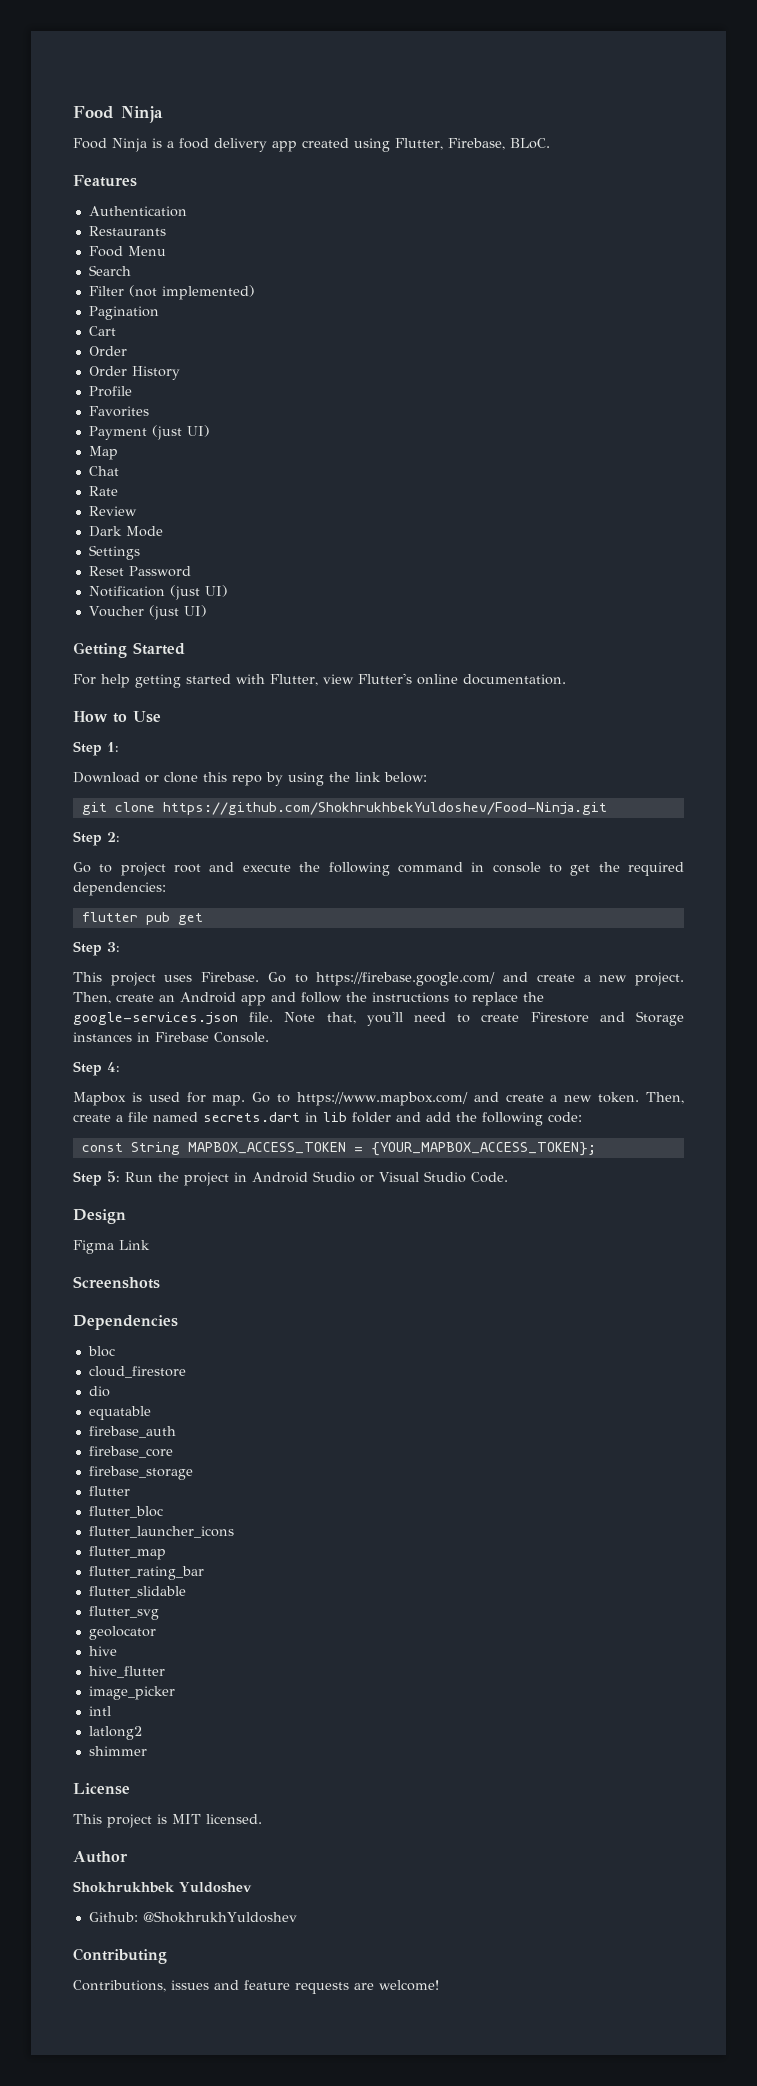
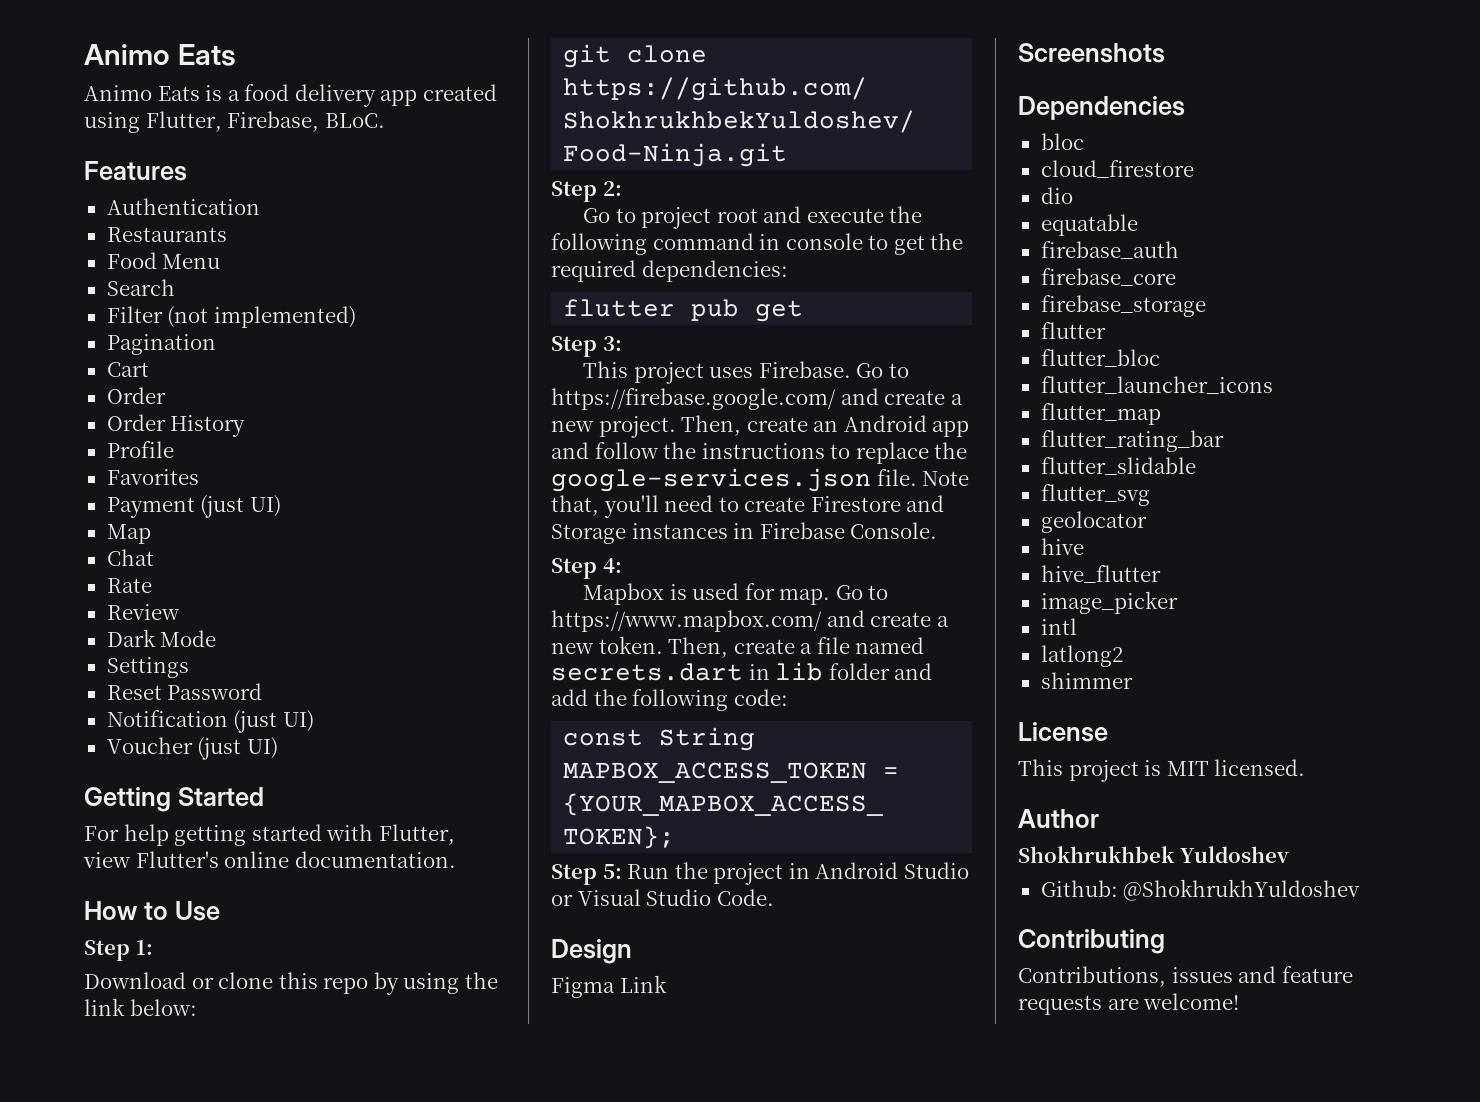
[73,106,163,123] [73,138,147,152] Food Ninja // Food Ninja -> [84,44,236,66] [84,85,200,101] Animo Eats // Animo Eats

